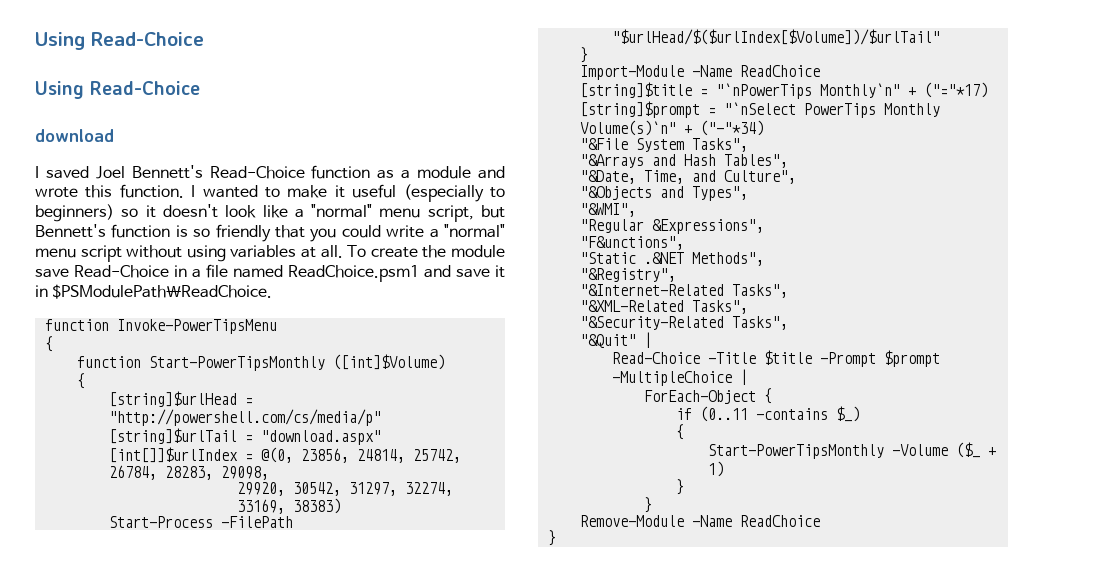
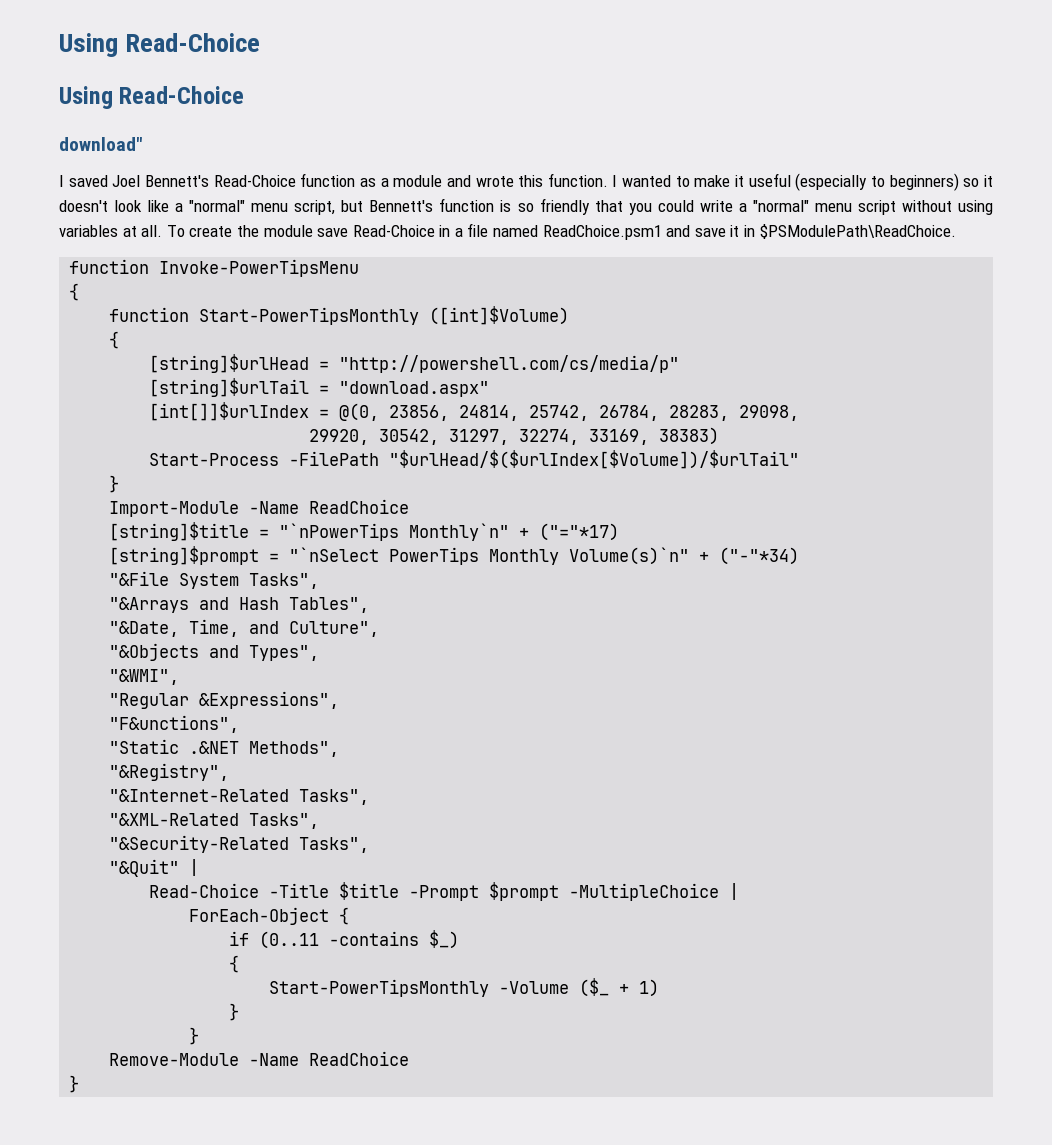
[35,129,114,142] download -> [59,137,142,151] download"

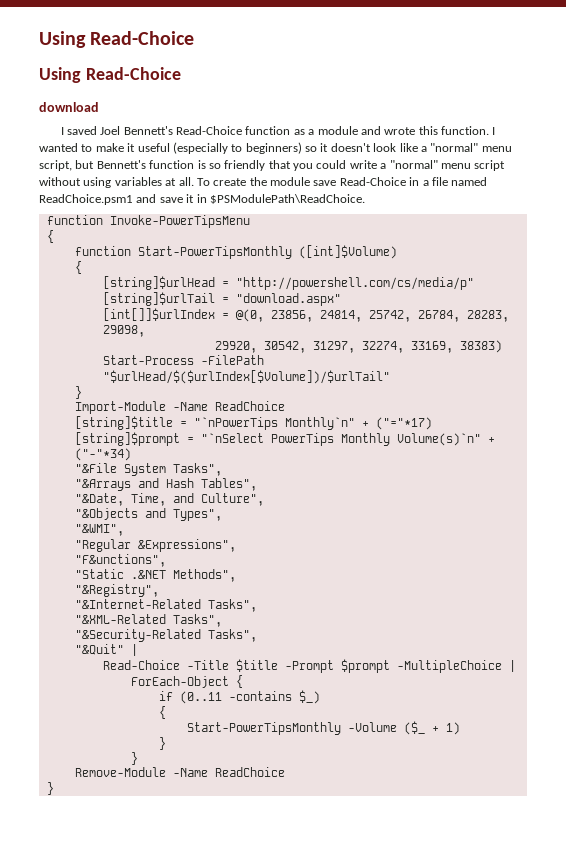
[59,137,142,151] download" -> [39,102,99,112] download

